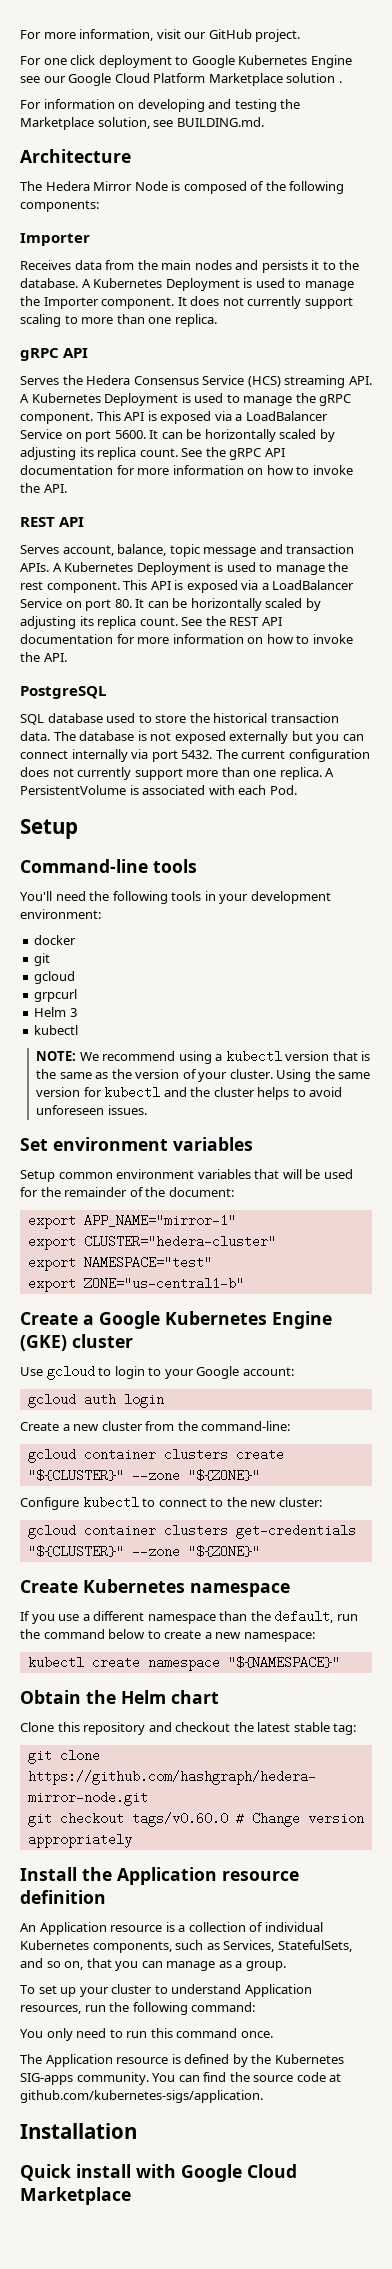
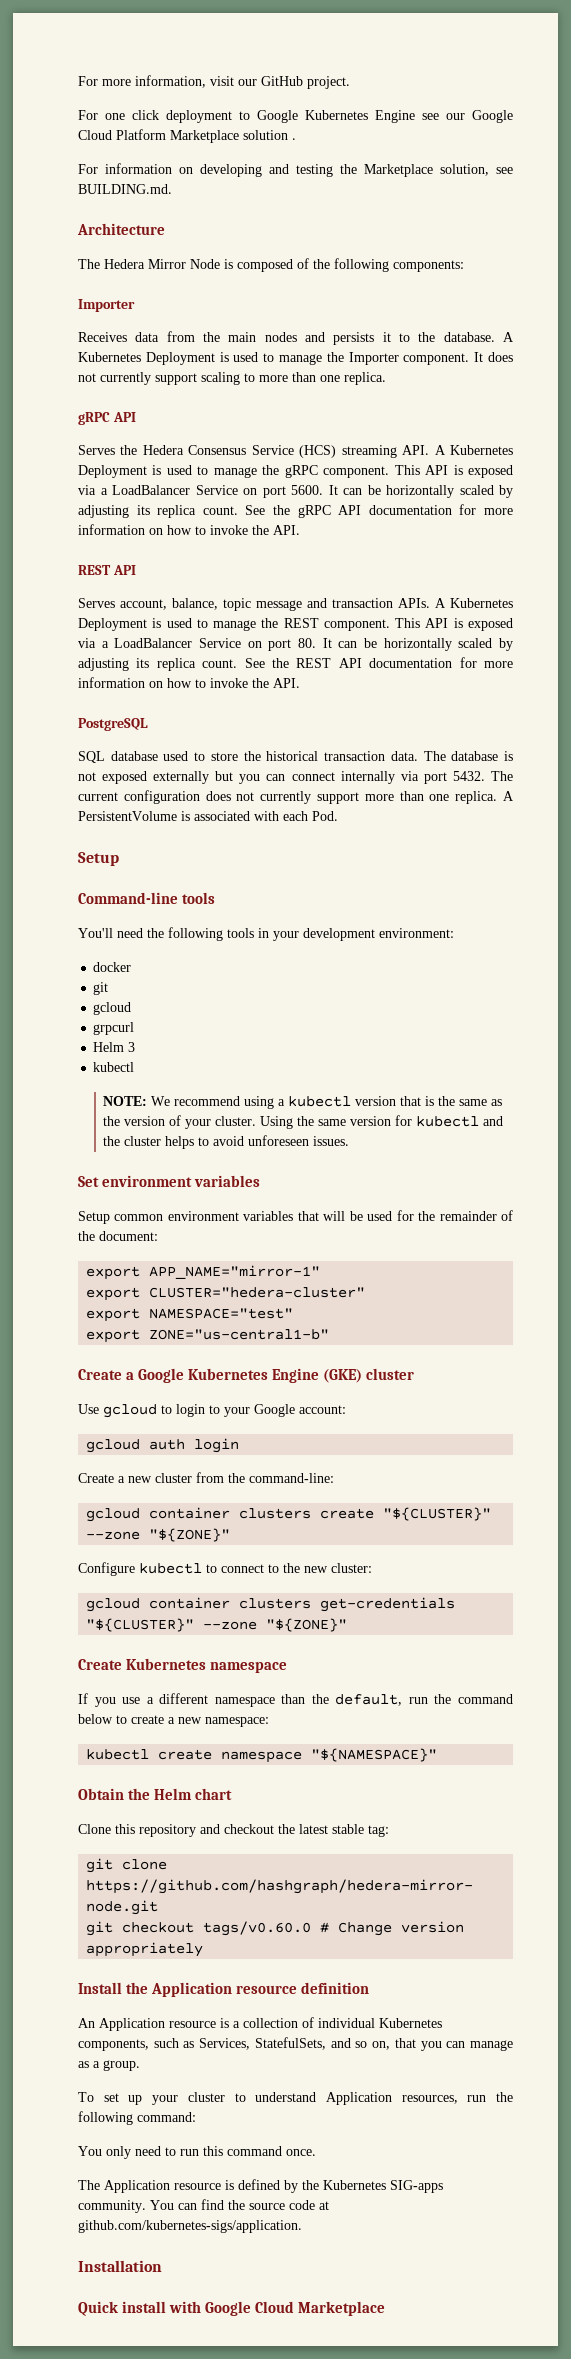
[20,581,43,590] rest -> [283,618,319,628] REST

